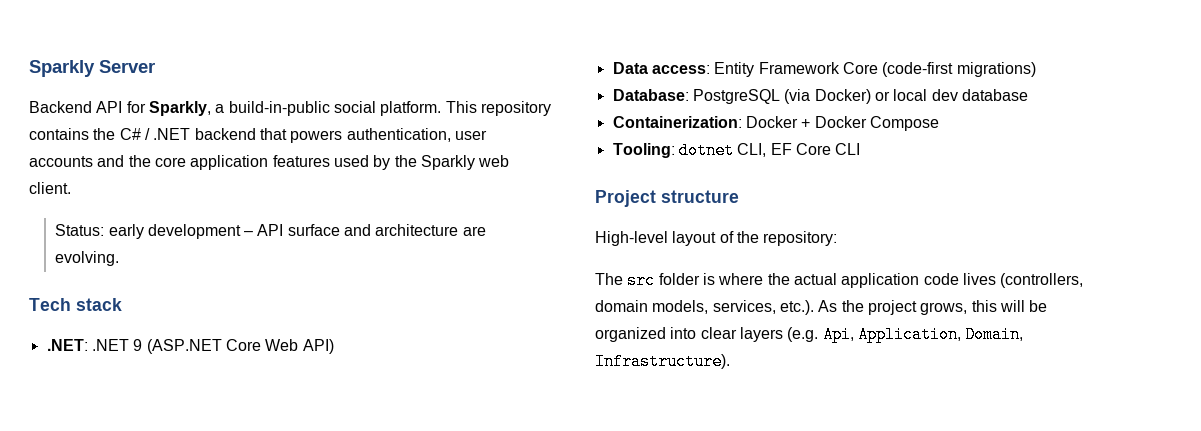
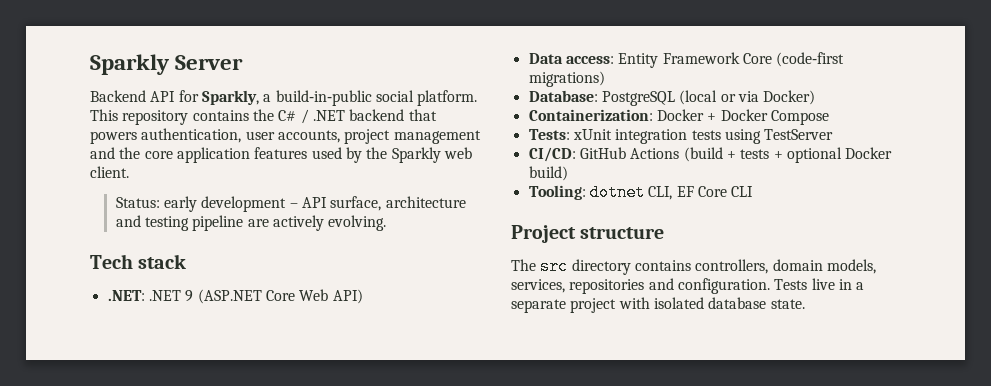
[29,156,93,167] accounts -> [277,129,481,144] accounts, project management
[287,224,486,236] surface and architecture are -> [330,196,466,211] [115,215,324,231] surface, architecture and testing pipeline are actively
[784,89,1028,104] (via Docker) or local dev database -> [679,90,816,105] (local or via Docker)
(939, 123) none -> [528,129,834,144] [528,147,893,163] [528,166,568,181] // Tests: xUnit integration tests using TestServer // CI/CD: GitHub Actions (build + tests + optional Docker build)
[595,231,838,246] [595,272,1084,289] [595,300,1048,315] [595,326,1024,343] [595,353,730,370] High‑level layout of the repository: // The src folder is where the actual application code lives (controllers, domain models, services, etc.). As the project grows, this will be organized into clear layers (e.g. Api, Application, Domain, Infrastructure). -> [511,258,876,275] [511,278,865,294] [511,297,805,313] The src directory contains controllers, domain models, services, repositories and configuration. Tests live in a separate project with isolated database state.

